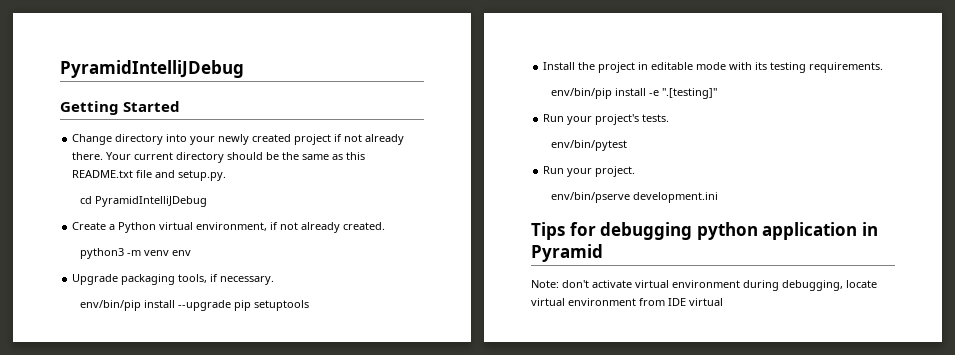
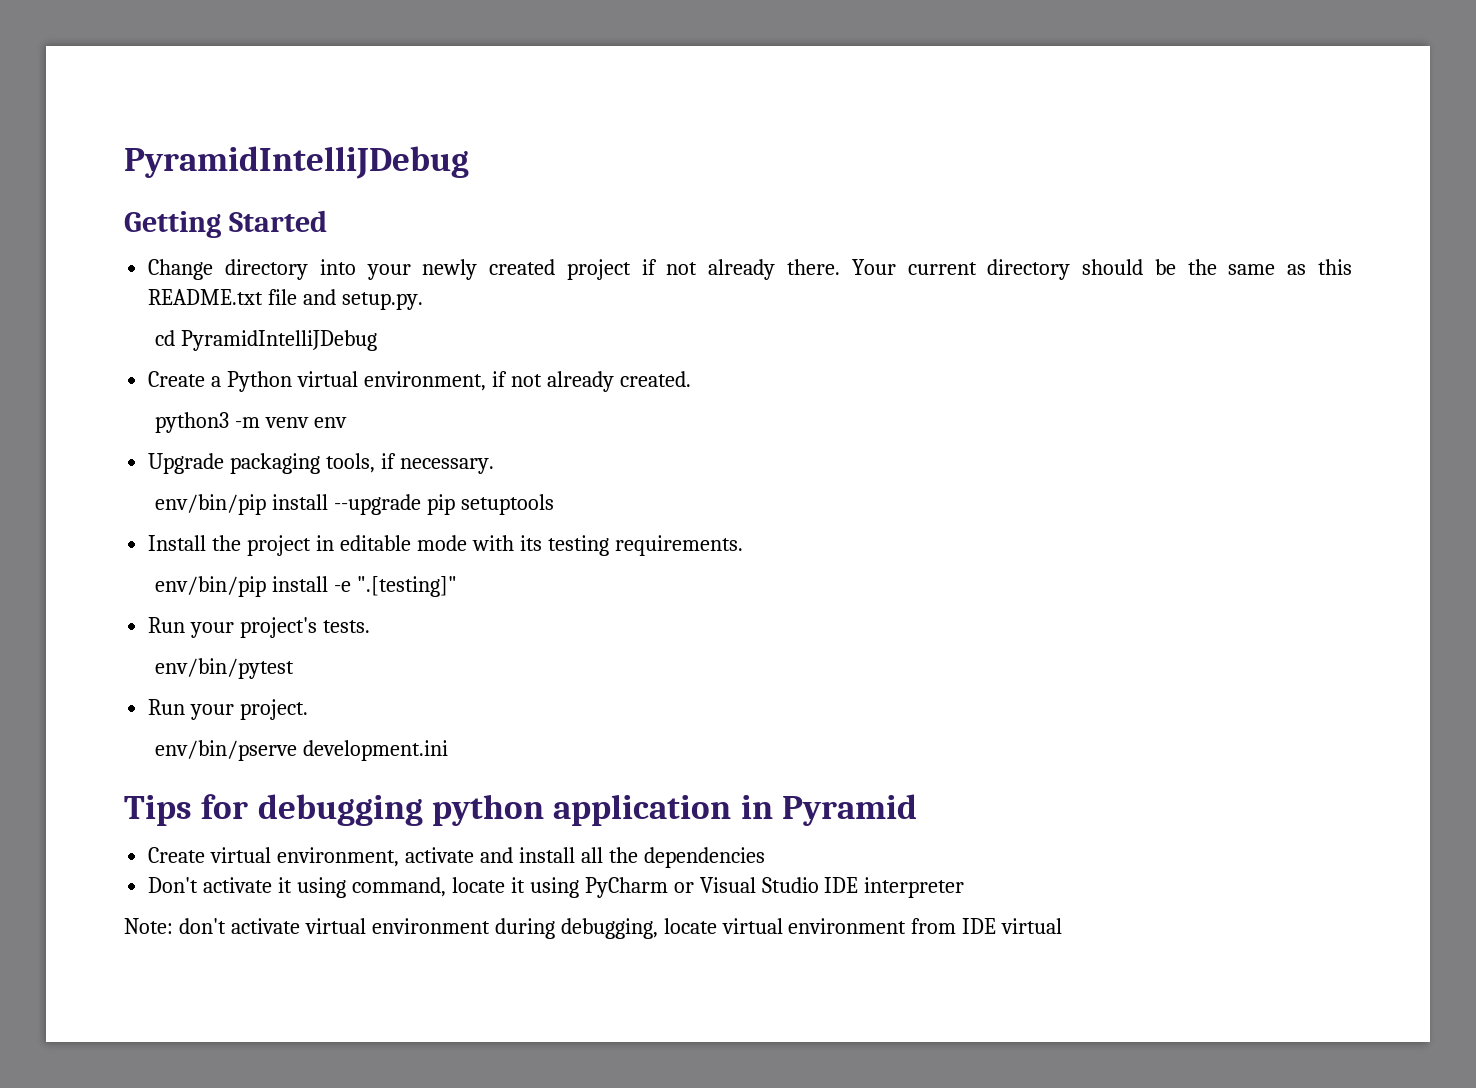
(603, 253) none -> [148,847,765,868] [148,877,965,898] // Create virtual environment, activate and install all the dependencies // Don't activate it using command, locate it using PyCharm or Visual Studio IDE interpreter

